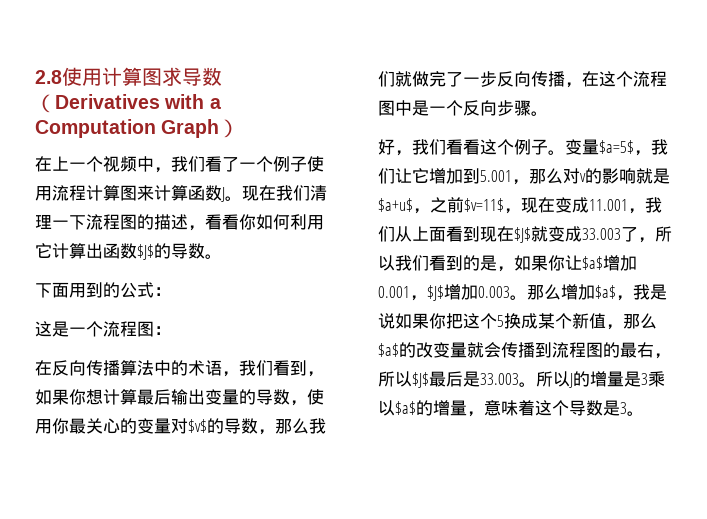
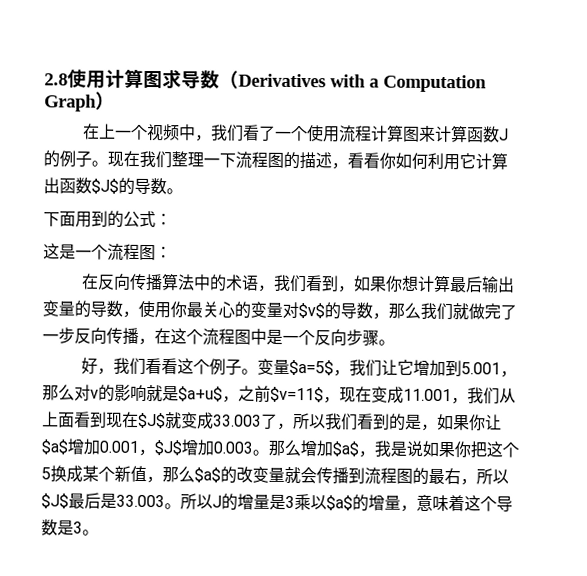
[273,156,307,172] 例子 -> (308, 133) none
(225, 194) none -> [43,150,92,168] 的例子
[310,185,327,201] 清 -> [171,151,188,168] 整

